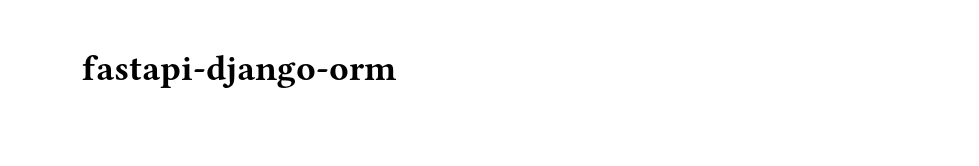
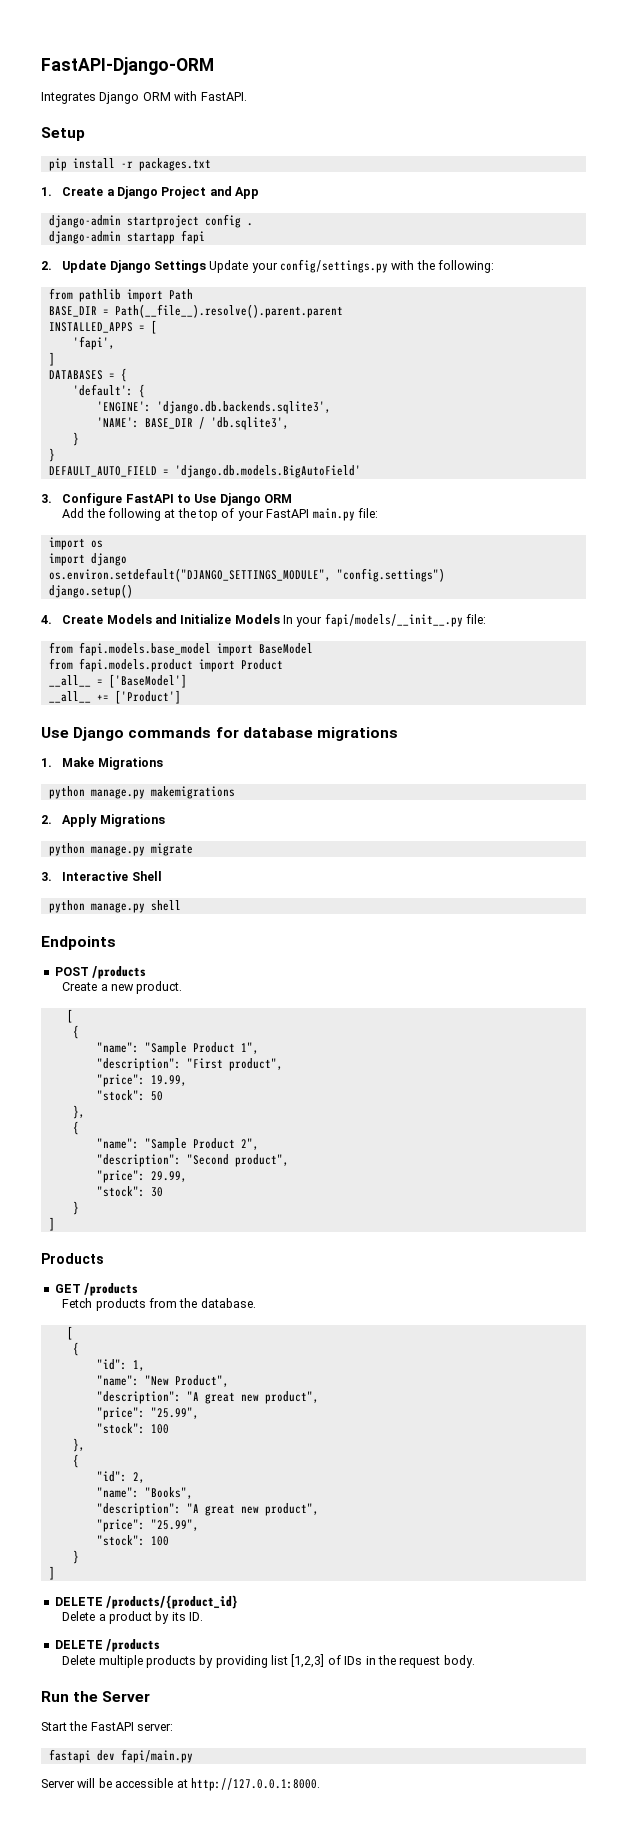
[82,55,397,88] fastapi-django-orm -> [41,57,214,75] [41,91,247,104] [41,127,85,141] [48,158,211,171] [41,186,260,199] [48,214,253,228] [48,230,205,244] [41,259,495,273] [48,288,193,302] [48,304,343,318] [48,320,157,334] [72,336,115,350] [48,352,55,366] [48,368,127,382] [72,384,145,398] [96,401,331,414] [96,417,289,430] [72,432,79,446] [48,448,55,462] [48,465,361,478] [41,493,293,506] [62,508,378,521] [48,537,103,550] [48,553,127,566] [48,568,445,582] [48,584,133,598] [41,613,487,627] [48,642,313,656] [48,658,283,672] [48,674,187,688] [48,690,181,704] [41,727,398,741] [41,757,163,770] [48,786,235,799] [41,814,165,827] [48,843,193,856] [41,871,162,881] [48,900,181,913] [41,936,116,950] [54,966,147,979] [62,981,183,994] [66,1009,73,1023] [72,1025,79,1039] [96,1042,259,1055] [96,1058,283,1071] [96,1074,187,1087] [96,1090,163,1101] [72,1105,85,1119] [72,1121,79,1135] [96,1138,259,1151] [96,1154,289,1167] [96,1170,187,1183] [96,1186,163,1197] [72,1201,79,1215] [48,1217,55,1231] [41,1253,104,1264] [54,1283,139,1296] [62,1298,256,1311] [66,1326,73,1340] [72,1342,79,1356] [96,1359,145,1371] [96,1375,229,1387] [96,1391,319,1404] [96,1407,199,1420] [96,1423,169,1434] [72,1438,85,1452] [72,1454,79,1468] [96,1471,145,1483] [96,1487,193,1499] [96,1503,319,1516] [96,1519,199,1532] [96,1535,169,1546] [72,1550,79,1564] [48,1566,55,1580] [54,1595,239,1609] [62,1611,204,1624] [54,1639,161,1652] [62,1654,475,1668] [41,1691,151,1702] [41,1721,174,1731] [48,1749,193,1763] [41,1778,320,1791] FastAPI-Django-ORM // Integrates Django ORM with FastAPI. // Setup // pip install -r packages.txt // 1. Create a Django Project and App // django-admin startproject config . // django-admin startapp fapi // 2. Update Django Settings Update your config/settings.py with the following: // from pathlib import Path // BASE_DIR = Path(__file__).resolve().parent.parent // INSTALLED_APPS = [ // 'fapi', // ] // DATABASES = { // 'default': { // 'ENGINE': 'django.db.backends.sqlite3', // 'NAME': BASE_DIR / 'db.sqlite3', // } // } // DEFAULT_AUTO_FIELD = 'django.db.models.BigAutoField' // 3. Configure FastAPI to Use Django ORM // Add the following at the top of your FastAPI main.py file: // import os // import django // os.environ.setdefault("DJANGO_SETTINGS_MODULE", "config.settings") // django.setup() // 4. Create Models and Initialize Models In your fapi/models/__init__.py file: // from fapi.models.base_model import BaseModel // from fapi.models.product import Product // __all__ = ['BaseModel'] // __all__ += ['Product'] // Use Django commands for database migrations // 1. Make Migrations // python manage.py makemigrations // 2. Apply Migrations // python manage.py migrate // 3. Interactive Shell // python manage.py shell // Endpoints // POST /products // Create a new product. // [ // { // "name": "Sample Product 1", // "description": "First product", // "price": 19.99, // "stock": 50 // }, // { // "name": "Sample Product 2", // "description": "Second product", // "price": 29.99, // "stock": 30 // } // ] // Products // GET /products // Fetch products from the database. // [ // { // "id": 1, // "name": "New Product", // "description": "A great new product", // "price": "25.99", // "stock": 100 // }, // { // "id": 2, // "name": "Books", // "description": "A great new product", // "price": "25.99", // "stock": 100 // } // ] // DELETE /products/{product_id} // Delete a product by its ID. // DELETE /products // Delete multiple products by providing list [1,2,3] of IDs in the request body. // Run the Server // Start the FastAPI server: // fastapi dev fapi/main.py // Server will be accessible at http://127.0.0.1:8000.

